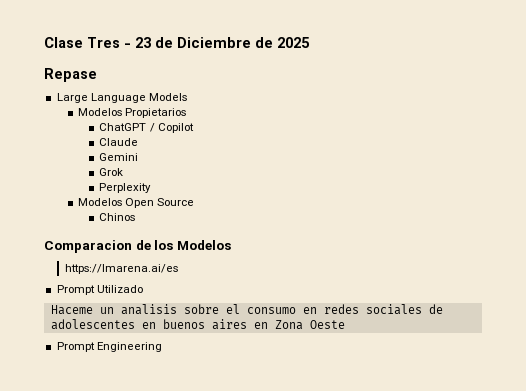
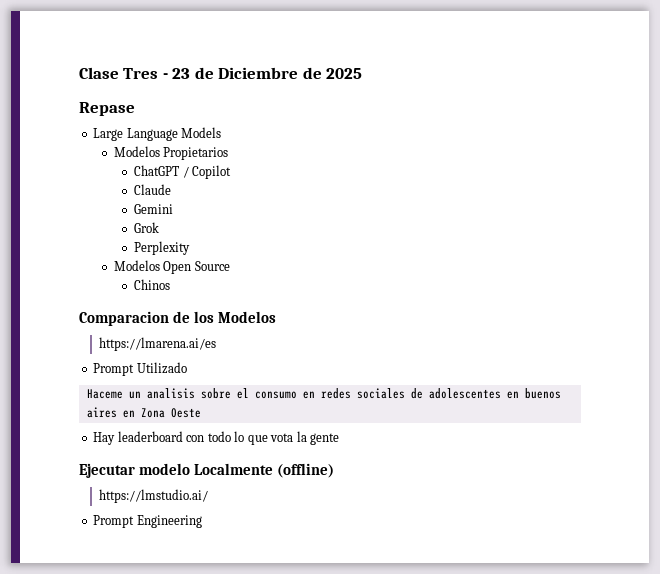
(345, 324) none -> [93,431,340,445] [79,463,335,478] [99,489,209,503] // Hay leaderboard con todo lo que vota la gente // Ejecutar modelo Localmente (offline) // https://lmstudio.ai/

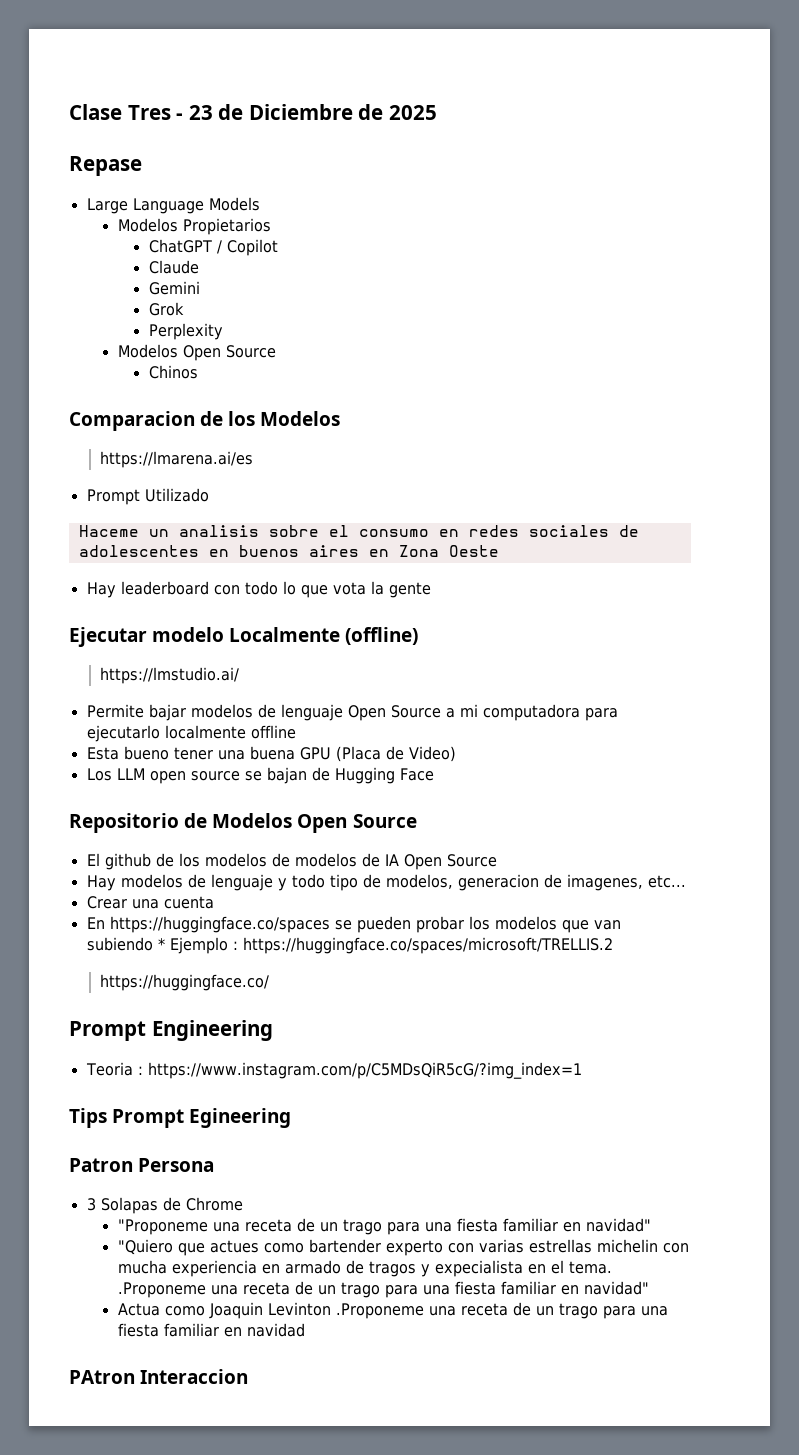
[93,515,202,528] Prompt Engineering -> [86,704,618,721] [86,725,296,742] [86,746,456,762] [86,767,434,784] [69,813,417,833] [86,853,497,870] [86,874,686,891] [86,896,214,909] [86,916,621,933] [86,937,613,954] [99,974,269,991] [69,1020,273,1041] [85,1062,582,1079] [69,1108,292,1128] [69,1158,215,1172] [86,1197,243,1214] [117,1218,651,1235] [117,1239,689,1256] [117,1260,612,1277] [117,1281,649,1298] [117,1302,668,1319] [117,1323,305,1337] [69,1369,249,1384] Permite bajar modelos de lenguaje Open Source a mi computadora para ejecutarlo localmente offline // Esta bueno tener una buena GPU (Placa de Video) // Los LLM open source se bajan de Hugging Face // Repositorio de Modelos Open Source // El github de los modelos de modelos de IA Open Source // Hay modelos de lenguaje y todo tipo de modelos, generacion de imagenes, etc... // Crear una cuenta // En https://huggingface.co/spaces se pueden probar los modelos que van subiendo * Ejemplo : https://huggingface.co/spaces/microsoft/TRELLIS.2 // https://huggingface.co/ // Prompt Engineering // Teoria : https://www.instagram.com/p/C5MDsQiR5cG/?img_index=1 // Tips Prompt Egineering // Patron Persona // 3 Solapas de Chrome // "Proponeme una receta de un trago para una fiesta familiar en navidad" // "Quiero que actues como bartender experto con varias estrellas michelin con mucha experiencia en armado de tragos y expecialista en el tema. .Proponeme una receta de un trago para una fiesta familiar en navidad" // Actua como Joaquin Levinton .Proponeme una receta de un trago para una fiesta familiar en navidad // PAtron Interaccion

